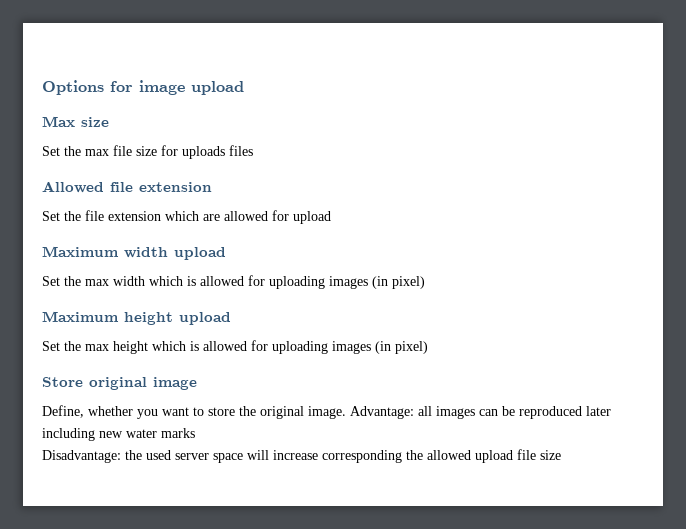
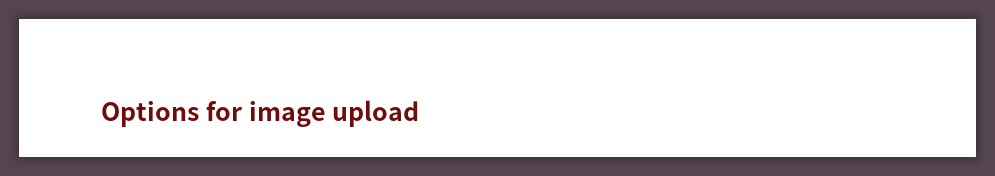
[42,116,109,127] [42,145,253,159] [42,181,212,193] [42,210,331,224] [42,246,226,260] [42,275,425,289] [42,311,231,325] [42,340,428,354] [42,377,197,390] [42,405,611,419] [42,428,195,441] [42,449,561,463] // Max size // Set the max file size for uploads files // Allowed file extension // Set the file extension which are allowed for upload // Maximum width upload // Set the max width which is allowed for uploading images (in pixel) // Maximum height upload // Set the max height which is allowed for uploading images (in pixel) // Store original image // Define, whether you want to store the original image. Advantage: all images can be reproduced later including new water marks // Disadvantage: the used server space will increase corresponding the allowed upload file size -> (420, 113) none

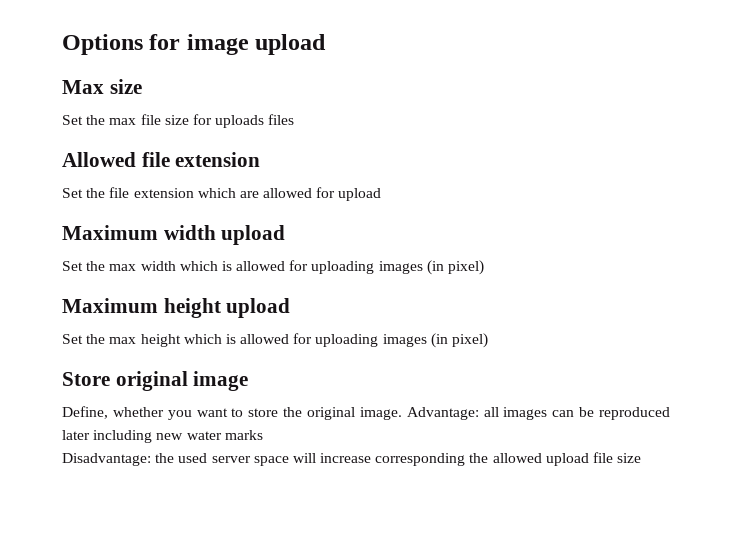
(420, 113) none -> [62,79,142,94] [62,114,295,128] [62,152,261,167] [62,187,382,201] [62,225,286,245] [62,260,485,275] [62,298,291,318] [62,333,489,348] [62,371,249,391] [62,406,670,420] [62,430,263,443] [62,452,642,466] // Max size // Set the max file size for uploads files // Allowed file extension // Set the file extension which are allowed for upload // Maximum width upload // Set the max width which is allowed for uploading images (in pixel) // Maximum height upload // Set the max height which is allowed for uploading images (in pixel) // Store original image // Define, whether you want to store the original image. Advantage: all images can be reproduced later including new water marks // Disadvantage: the used server space will increase corresponding the allowed upload file size

